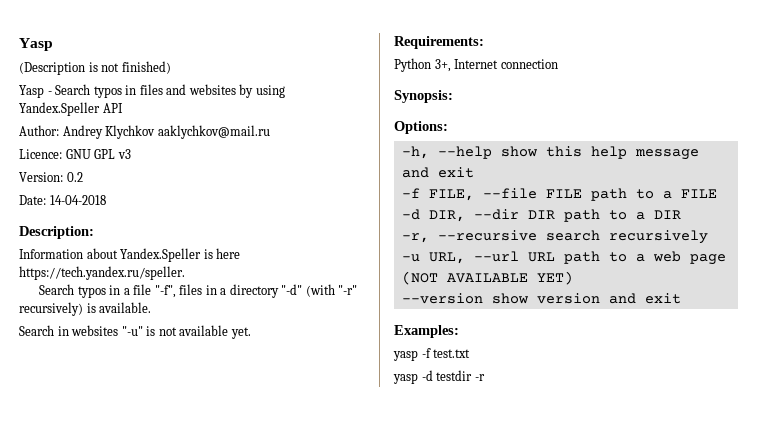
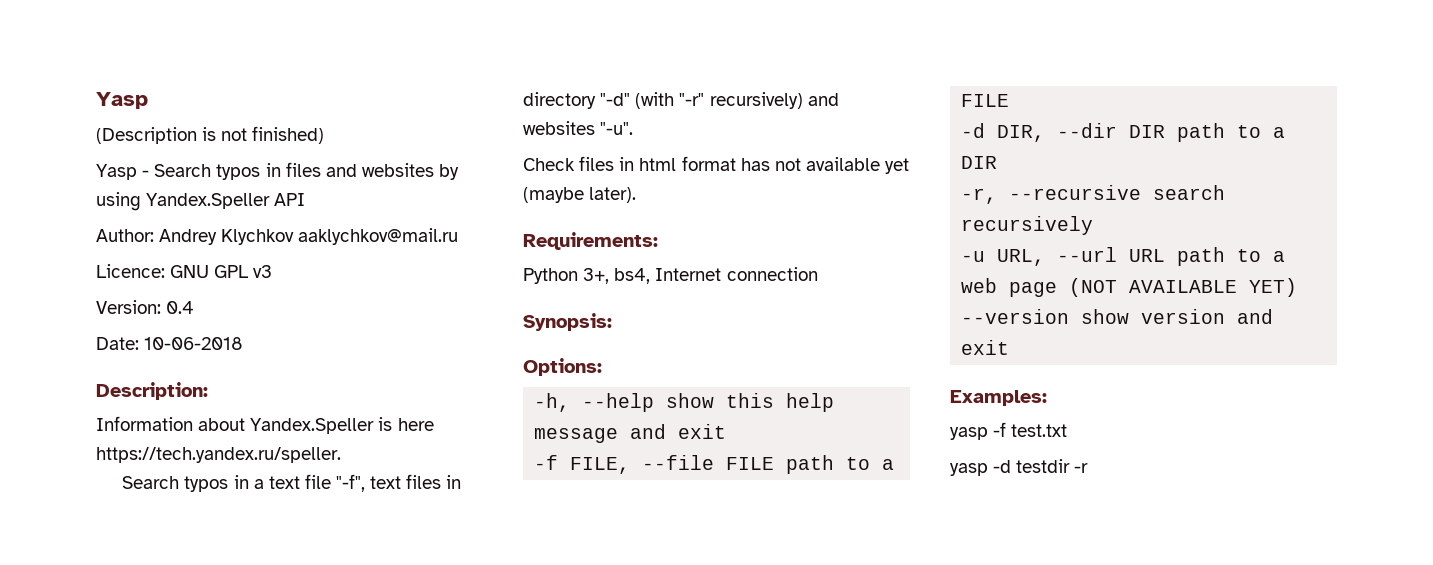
[66,172,83,182] 0.2 -> [166,301,195,314] 0.4
[49,195,106,205] 14-04-2018 -> [144,337,244,350] 10-06-2018
(130, 291) none -> [268,476,300,489] text
[179,284,227,295] files in a -> [370,474,462,489] text files in
[86,302,152,313] [19,325,251,339] is available. // Search in websites "-u" is not available yet. -> [807,93,839,106] [523,121,634,135] [523,156,910,174] [523,187,637,203] and websites "-u". // Check files in html format has not available yet (maybe later).
(451, 65) none -> [614,268,651,284] bs4,

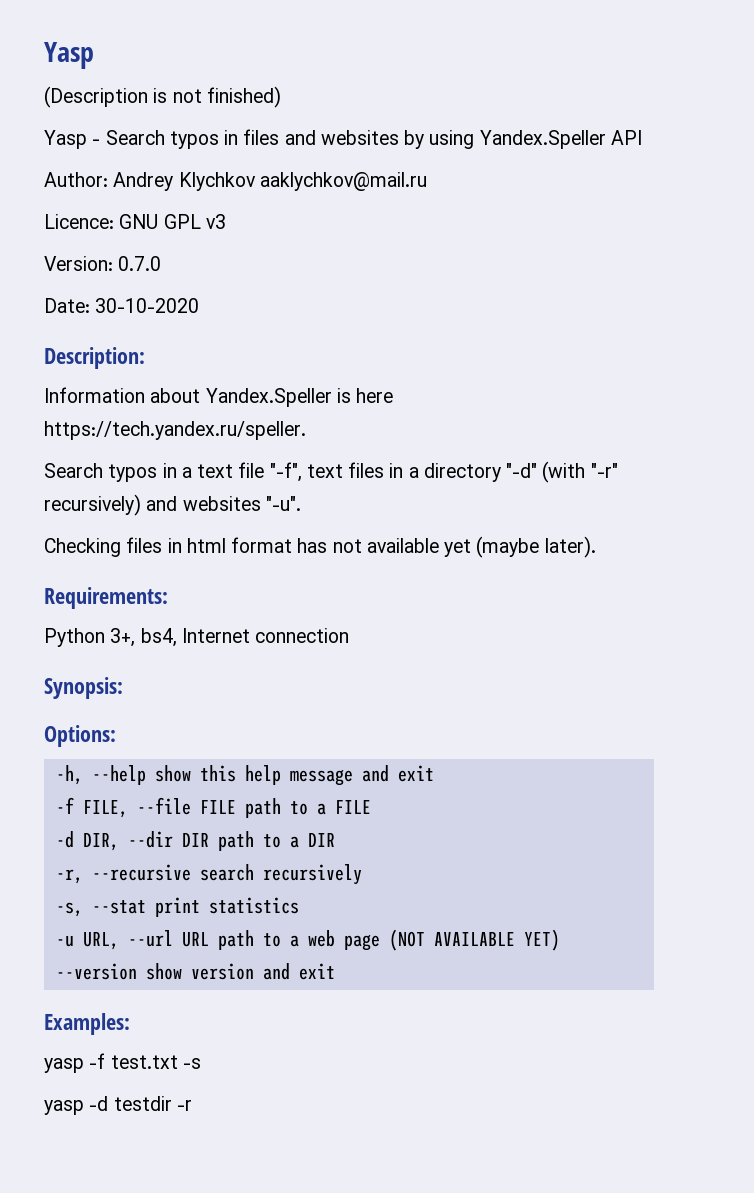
[166,301,195,314] 0.4 -> [118,256,162,271] 0.7.0
[144,337,244,350] 10-06-2018 -> [95,298,200,313] 30-10-2020
(462, 482) none -> [408,467,419,478] a
[523,158,575,171] Check -> [44,538,121,557] Checking
(1094, 225) none -> [55,897,299,917] // -s, --stat print statistics
(1068, 430) none -> [182,1058,201,1069] -s

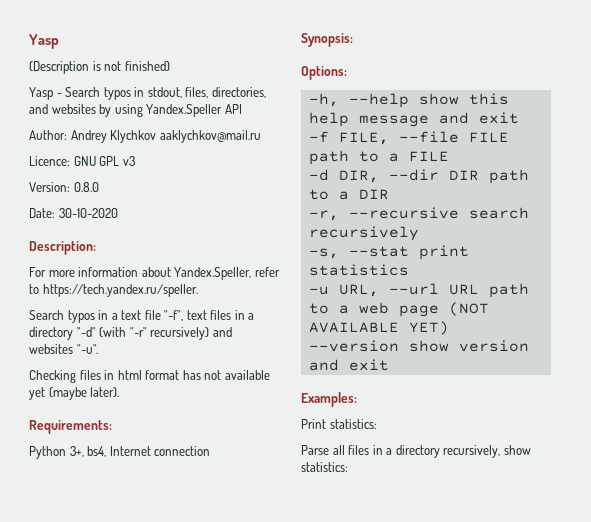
[243,129,280,145] files -> [147,87,266,98] stdout, files, directories,
[118,256,162,271] 0.7.0 -> [73,182,99,192] 0.8.0
[44,387,394,407] Information about Yandex.Speller is here -> [29,267,280,280] [29,284,39,294] For more information about Yandex.Speller, refer to
[44,1053,201,1073] [44,1096,192,1115] yasp -f test.txt -s // yasp -d testdir -r -> [301,419,377,429] [301,445,531,458] [301,462,348,472] Print statistics: // Parse all files in a directory recursively, show statistics:

